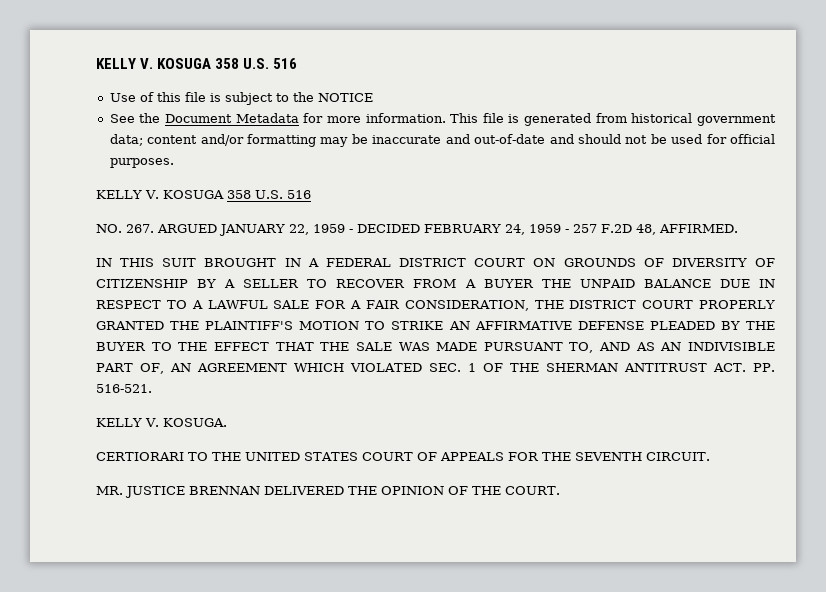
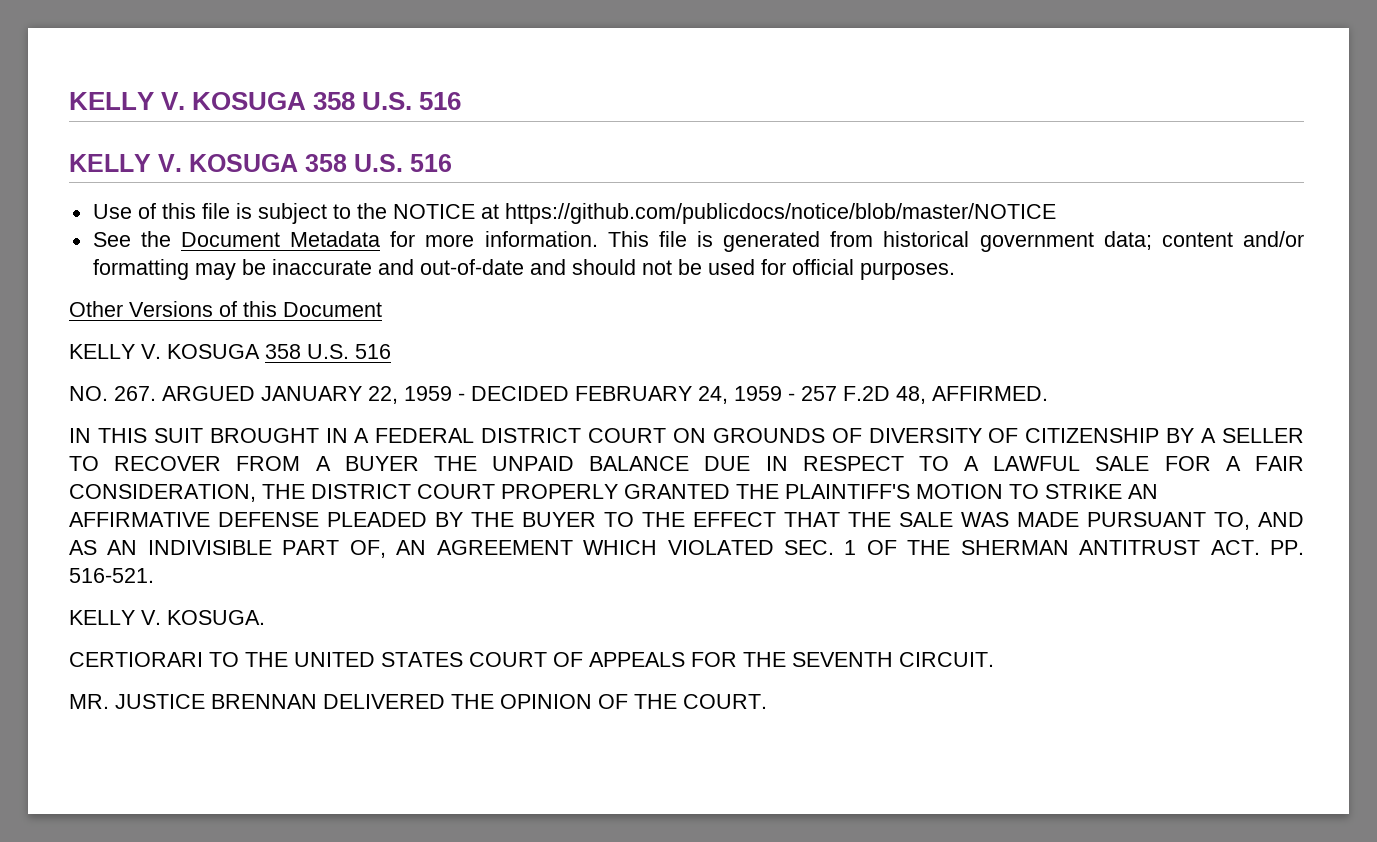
[96,58,298,69] KELLY V. KOSUGA 358 U.S. 516 -> [69,92,462,110] [69,154,452,172] KELLY V. KOSUGA 358 U.S. 516 // KELLY V. KOSUGA 358 U.S. 516
(373, 97) none -> [480,203,1056,224] at https://github.com/publicdocs/notice/blob/master/NOTICE
(174, 163) none -> [69,301,382,317] // Other Versions of this Document

